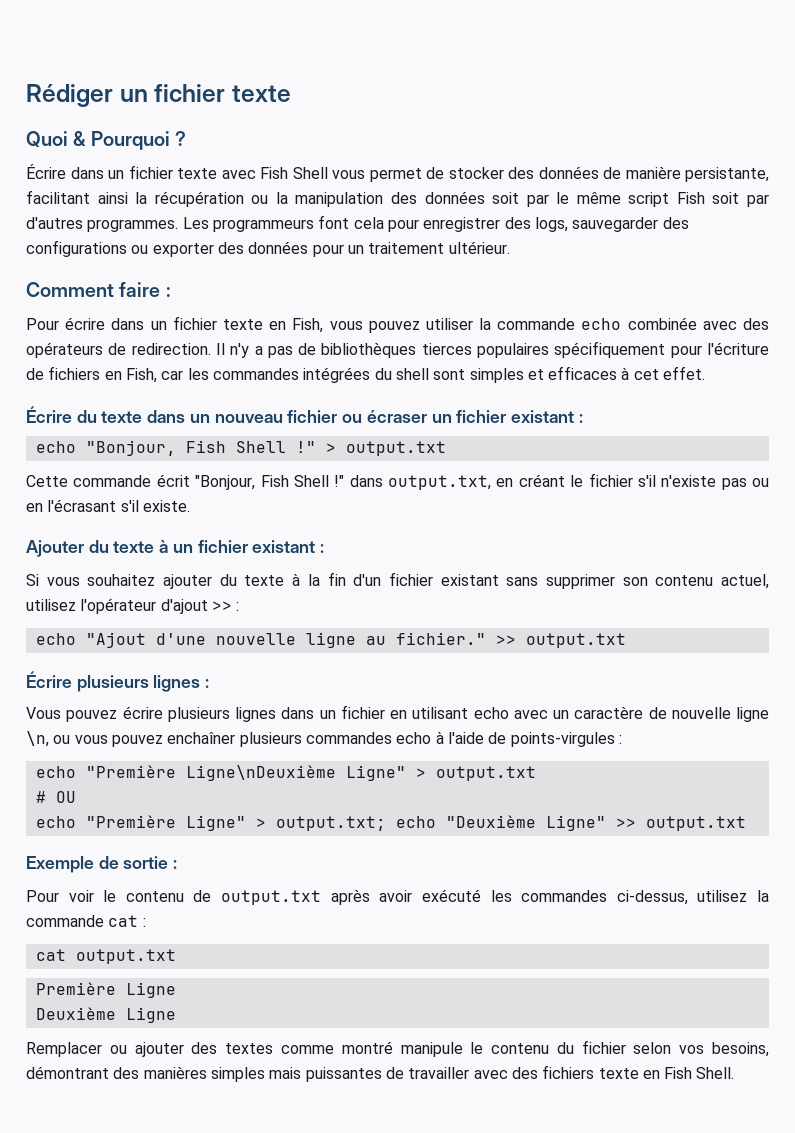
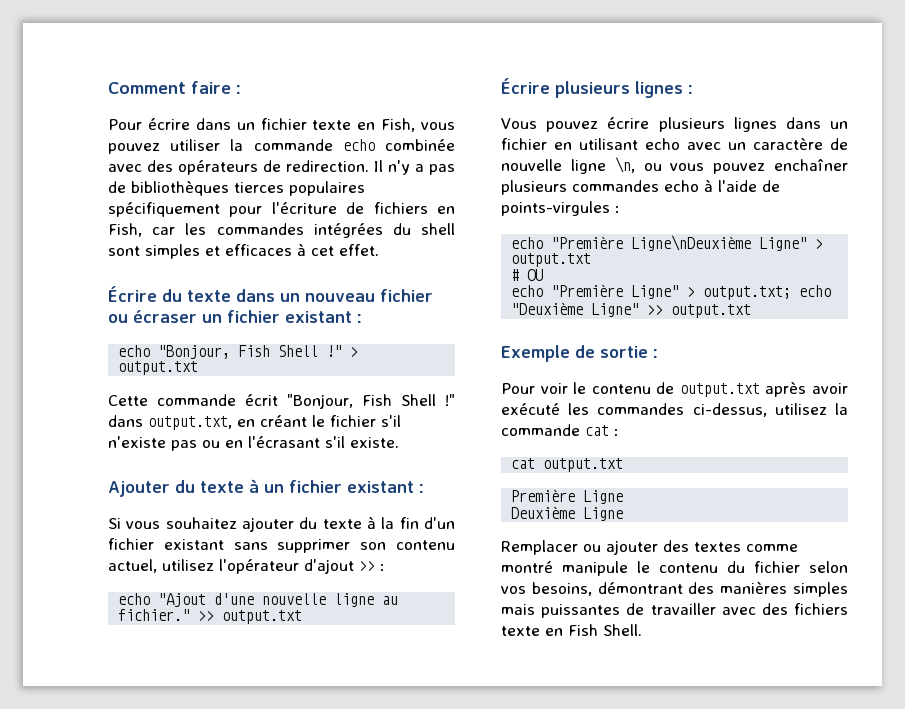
[26,84,291,107] [26,131,186,150] [26,164,769,182] [26,190,769,207] [26,215,689,232] [26,240,510,257] Rédiger un fichier texte // Quoi & Pourquoi ? // Écrire dans un fichier texte avec Fish Shell vous permet de stocker des données de manière persistante, facilitant ainsi la récupération ou la manipulation des données soit par le même script Fish soit par d'autres programmes. Les programmeurs font cela pour enregistrer des logs, sauvegarder des configurations ou exporter des données pour un traitement ultérieur. // -> (108, 88) none

